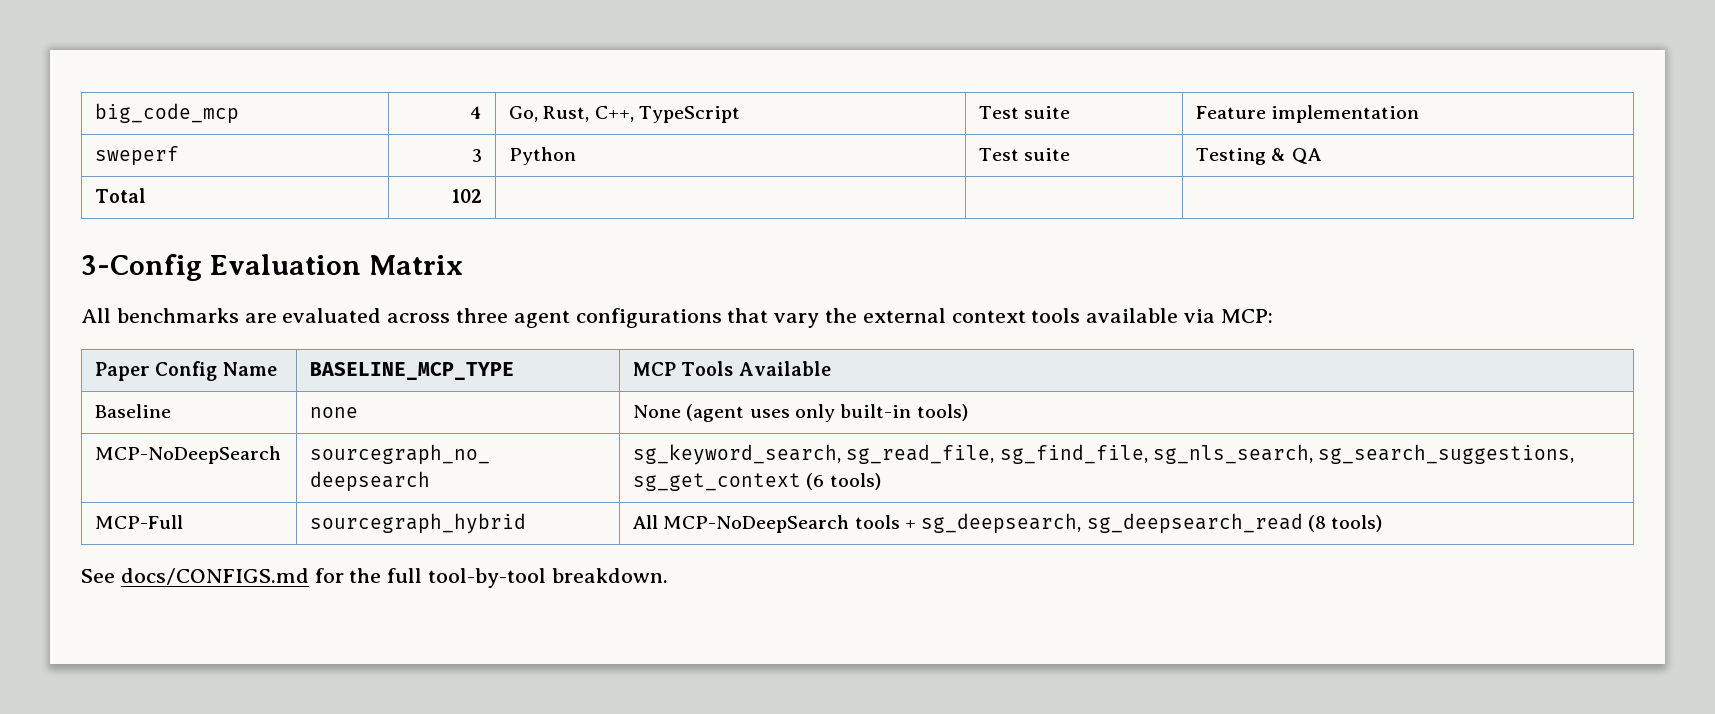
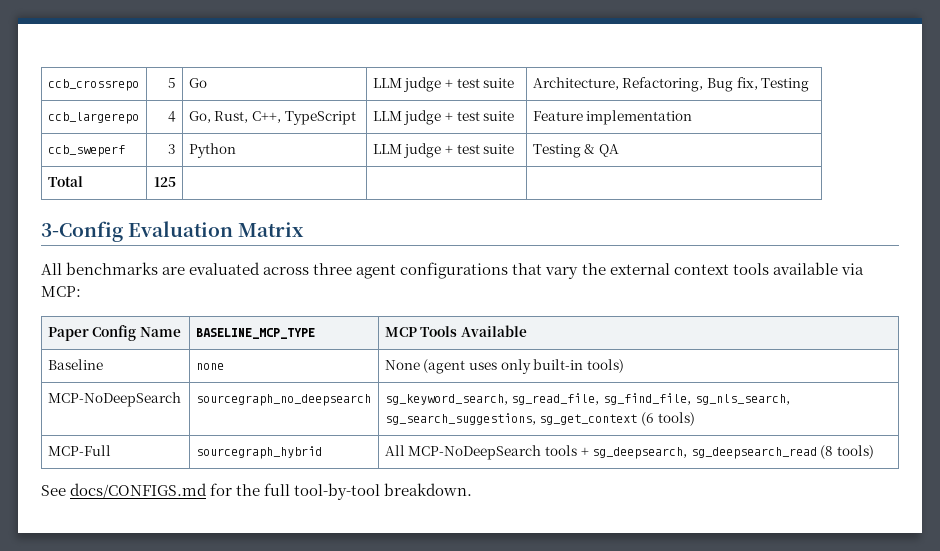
[95,103,240,124] big_code_mcp -> [47,79,139,91] [168,78,177,88] [188,78,207,88] [372,77,515,92] [532,77,810,92] [47,112,139,124] ccb_crossrepo | 5 | Go | LLM judge + test suite | Architecture, Refactoring, Bug fix, Testing // ccb_largerepo
[979,106,1020,119] Test -> [372,110,480,125] LLM judge + test
[95,146,180,166] sweperf -> [47,145,125,157] ccb_sweperf
[979,148,1020,161] Test -> [372,143,480,158] LLM judge + test
[450,189,482,203] 102 -> [154,177,177,187] 125

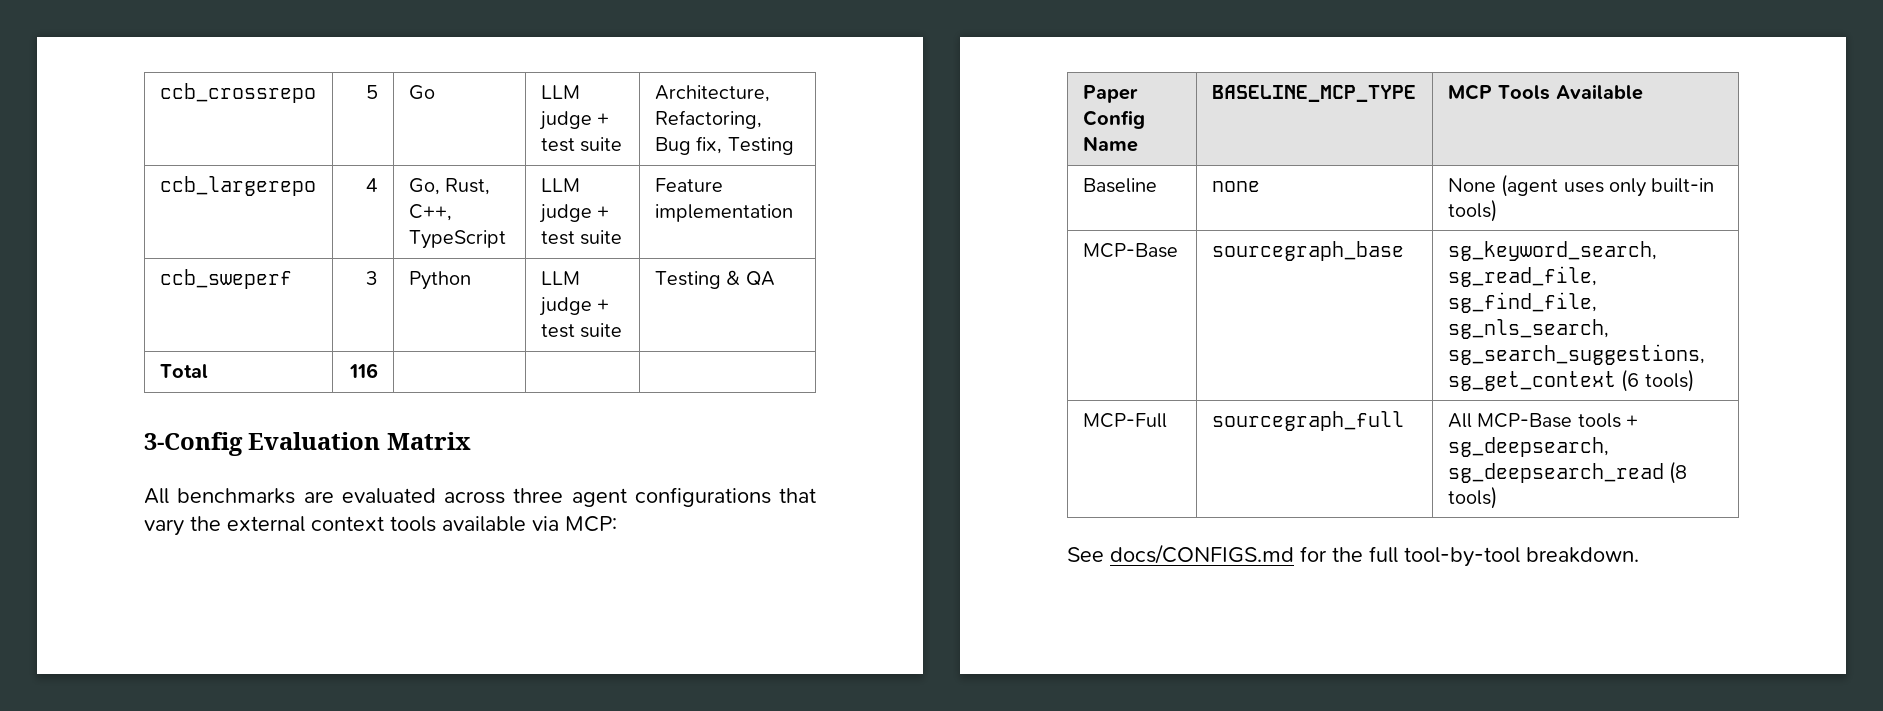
[154,177,177,187] 125 -> [349,363,379,378] 116
[47,392,181,407] [195,394,371,406] MCP-NoDeepSearch | sourcegraph_no_deepsearch -> [1082,243,1178,258] [1211,241,1404,261] MCP-Base | sourcegraph_base
[195,446,322,459] [384,445,542,460] sourcegraph_hybrid | All MCP-NoDeepSearch -> [1211,411,1404,431] [1447,413,1573,428] sourcegraph_full | All MCP-Base

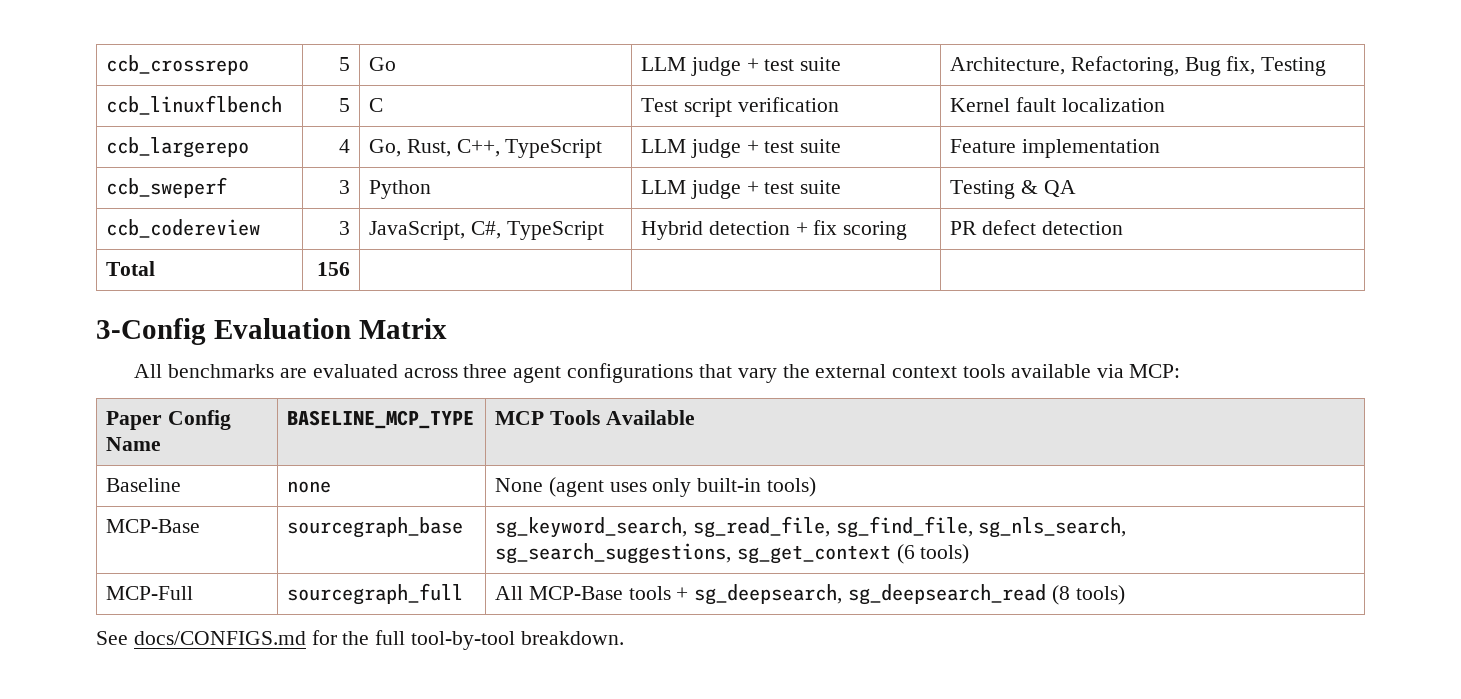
(794, 146) none -> [106,95,283,115] [338,98,350,112] [369,98,384,112] [641,97,839,117] [950,97,1165,112] // ccb_linuxflbench | 5 | C | Test script verification | Kernel fault localization
(775, 278) none -> [106,219,261,238] [338,221,350,235] [369,221,604,240] [641,220,908,240] [950,220,1123,235] // ccb_codereview | 3 | JavaScript, C#, TypeScript | Hybrid detection + fix scoring | PR defect detection
[349,363,379,378] 116 -> [316,262,350,276] 156

